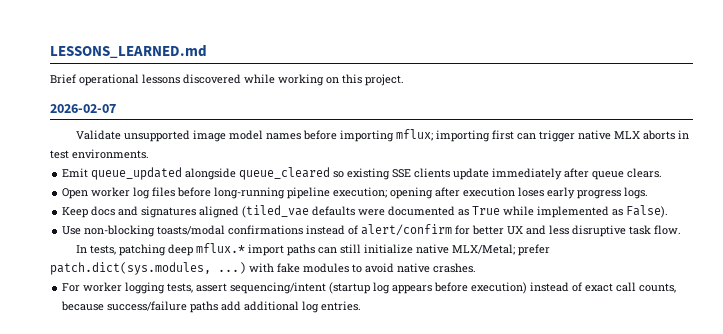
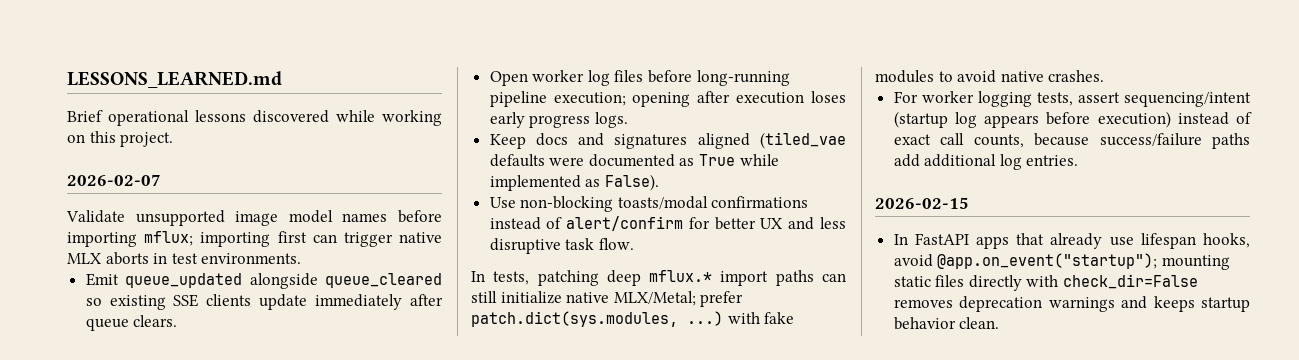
(362, 306) none -> [875,197,969,209] [893,233,1250,249] [893,253,1230,270] [893,274,1199,291] [893,296,1250,312] [893,317,1000,330] // 2026-02-15 // In FastAPI apps that already use lifespan hooks, avoid @app.on_event("startup"); mounting static files directly with check_dir=False removes deprecation warnings and keeps startup behavior clean.

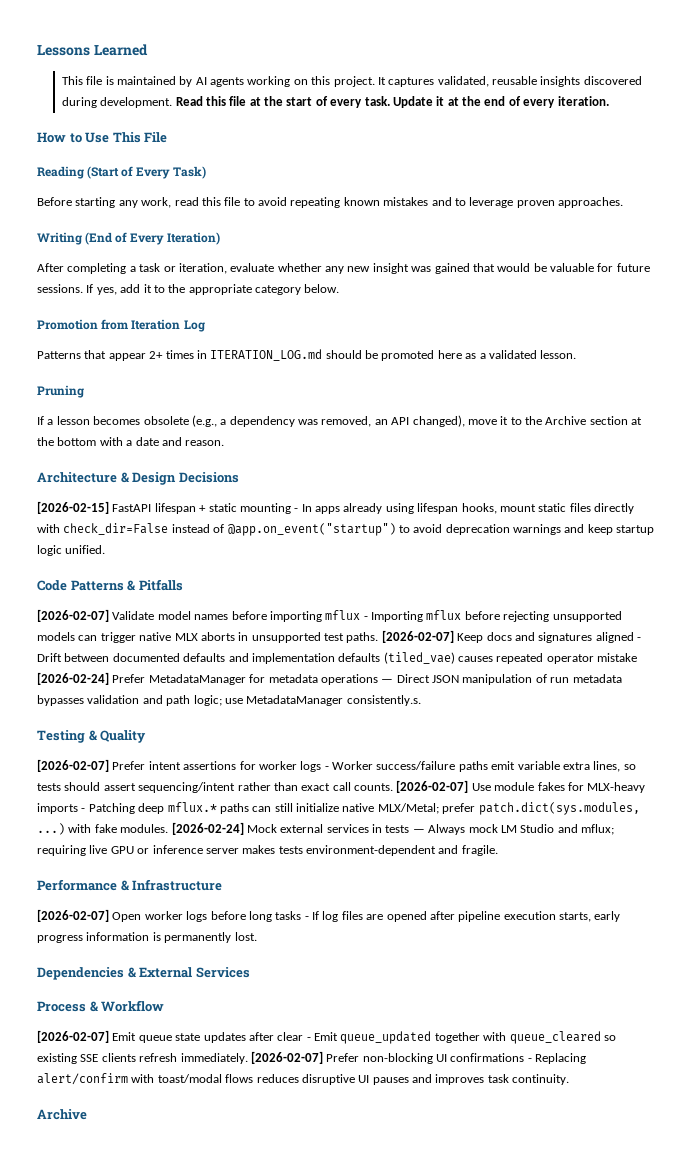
[67,71,282,88] [67,110,442,126] [67,131,174,147] [67,174,161,186] [66,210,442,226] [67,231,307,247] LESSONS_LEARNED.md // Brief operational lessons discovered while working on this project. // 2026-02-07 // Validate unsupported image model names before importing mflux; importing first -> [37,44,148,56] [61,76,642,87] [61,96,609,108] [37,132,168,143] [37,166,206,179] [37,197,623,208] [37,232,220,245] [37,263,650,274] [37,284,340,295] [37,319,205,332] [37,349,577,361] [37,385,84,398] [37,415,643,427] [37,437,225,446] [37,472,239,485] [37,501,634,514] [37,523,655,536] [37,545,106,556] [37,579,183,591] [37,609,622,622] [37,632,75,641] Lessons Learned // This file is maintained by AI agents working on this project. It captures validated, reusable insights discovered during development. Read this file at the start of every task. Update it at the end of every iteration. // How to Use This File // Reading (Start of Every Task) // Before starting any work, read this file to avoid repeating known mistakes and to leverage proven approaches. // Writing (End of Every Iteration) // After completing a task or iteration, evaluate whether any new insight was gained that would be valuable for future sessions. If yes, add it to the appropriate category below. // Promotion from Iteration Log // Patterns that appear 2+ times in ITERATION_LOG.md should be promoted here as a validated lesson. // Pruning // If a lesson becomes obsolete (e.g., a dependency was removed, an API changed), move it to the Archive section at the bottom with a date and reason. // Architecture & Design Decisions // [2026-02-15] FastAPI lifespan + static mounting - In apps already using lifespan hooks, mount static files directly with check_dir=False instead of @app.on_event("startup") to avoid deprecation warnings and keep startup logic unified. // Code Patterns & Pitfalls // [2026-02-07] Validate model names before importing mflux - Importing mflux before rejecting unsupported models
[171,253,302,264] [85,273,443,289] [85,294,443,310] [85,315,178,331] [489,70,790,86] [489,91,846,107] [489,112,628,128] test environments. // Emit queue_updated alongside queue_cleared so existing SSE clients update immediately after queue clears. // Open worker log files before long-running pipeline execution; opening after execution loses early progress logs. // -> [251,630,454,643] unsupported test paths. [2026-02-07]
[760,132,846,149] [489,154,779,167] [489,174,659,191] [489,196,809,212] [489,216,846,231] [489,238,634,254] [471,270,599,286] (tiled_vae defaults were documented as True while implemented as False). // Use non-blocking toasts/modal confirmations instead of alert/confirm for better UX and less disruptive task flow. // In tests, patching -> [637,637,641,641] [37,652,638,664] [37,672,622,685] [37,695,421,706] [37,730,147,743] [37,759,636,772] [37,780,646,793] [37,803,135,814] - Drift between documented defaults and implementation defaults (tiled_vae) causes repeated operator mistake [2026-02-24] Prefer MetadataManager for metadata operations — Direct JSON manipulation of run metadata bypasses validation and path logic; use MetadataManager consistently.s. // Testing & Quality // [2026-02-07] Prefer intent assertions for worker logs - Worker success/failure paths emit variable extra lines, so tests should assert sequencing/intent rather than exact call counts. [2026-02-07] Use module fakes for MLX-heavy imports - Patching
[720,271,769,286] import -> (217, 807) none
[875,70,1105,83] [893,91,1251,107] [893,111,1252,128] [893,133,1250,149] [893,154,1079,170] [875,197,969,209] [893,233,1250,249] [893,253,1230,270] [893,274,1199,291] [893,296,1250,312] [893,317,1000,330] modules to avoid native crashes. // For worker logging tests, assert sequencing/intent (startup log appears before execution) instead of exact call counts, because success/failure paths add additional log entries. // 2026-02-15 // In FastAPI apps that already use lifespan hooks, avoid @app.on_event("startup"); mounting static files directly with check_dir=False removes deprecation warnings and keeps startup behavior clean. -> [120,822,614,835] [37,845,498,856] [37,879,223,891] [37,909,621,922] [37,932,257,943] [37,967,250,980] [37,1000,165,1012] [37,1030,616,1044] [37,1051,587,1064] [37,1073,570,1085] [37,1109,87,1120] modules. [2026-02-24] Mock external services in tests — Always mock LM Studio and mflux; requiring live GPU or inference server makes tests environment-dependent and fragile. // Performance & Infrastructure // [2026-02-07] Open worker logs before long tasks - If log files are opened after pipeline execution starts, early progress information is permanently lost. // Dependencies & External Services // Process & Workflow // [2026-02-07] Emit queue state updates after clear - Emit queue_updated together with queue_cleared so existing SSE clients refresh immediately. [2026-02-07] Prefer non-blocking UI confirmations - Replacing alert/confirm with toast/modal flows reduces disruptive UI pauses and improves task continuity. // Archive

